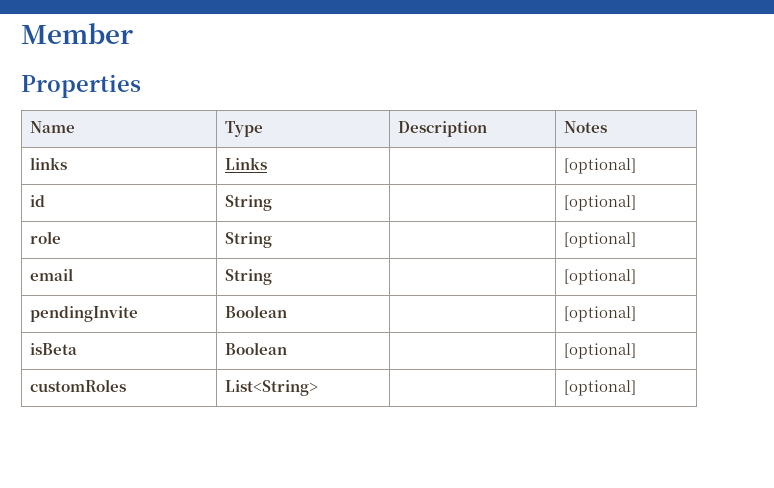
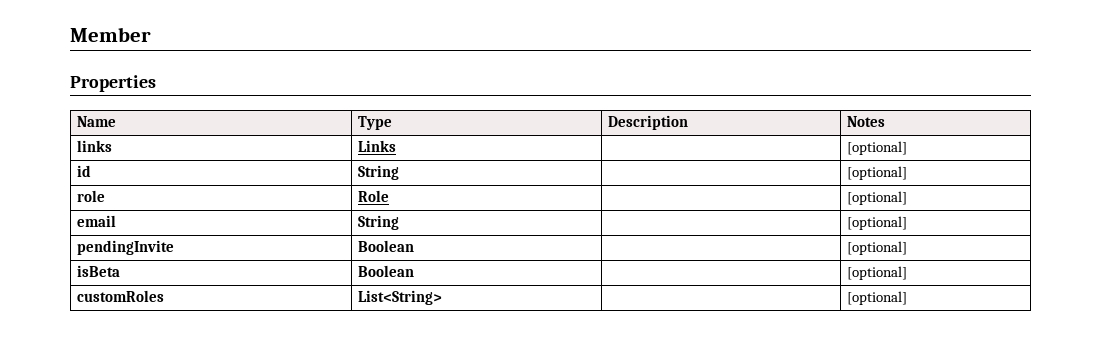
[225,232,273,248] String -> [358,190,390,202] Role

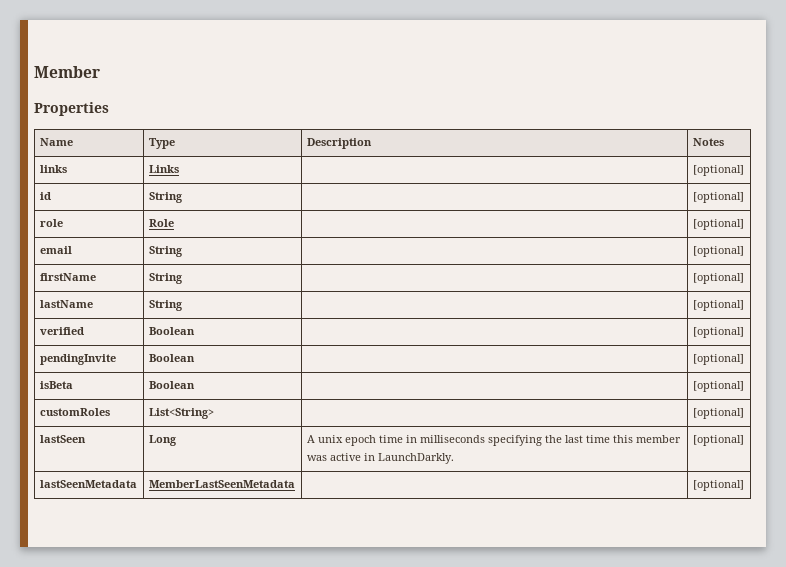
(908, 223) none -> [39,273,96,281] [148,273,183,284] [692,273,744,284] [39,300,93,308] [148,300,183,311] [692,300,744,311] [39,327,84,335] [148,327,195,335] [692,327,744,338] // firstName | String | | [optional] // lastName | String | | [optional] // verified | Boolean | | [optional]
(908, 298) none -> [39,435,86,443] [148,435,177,446] [306,435,681,446] [306,453,454,464] [692,435,744,446] [39,480,137,488] [148,480,295,488] [692,480,744,491] // lastSeen | Long | A unix epoch time in milliseconds specifying the last time this member was active in LaunchDarkly. | [optional] // lastSeenMetadata | MemberLastSeenMetadata | | [optional]

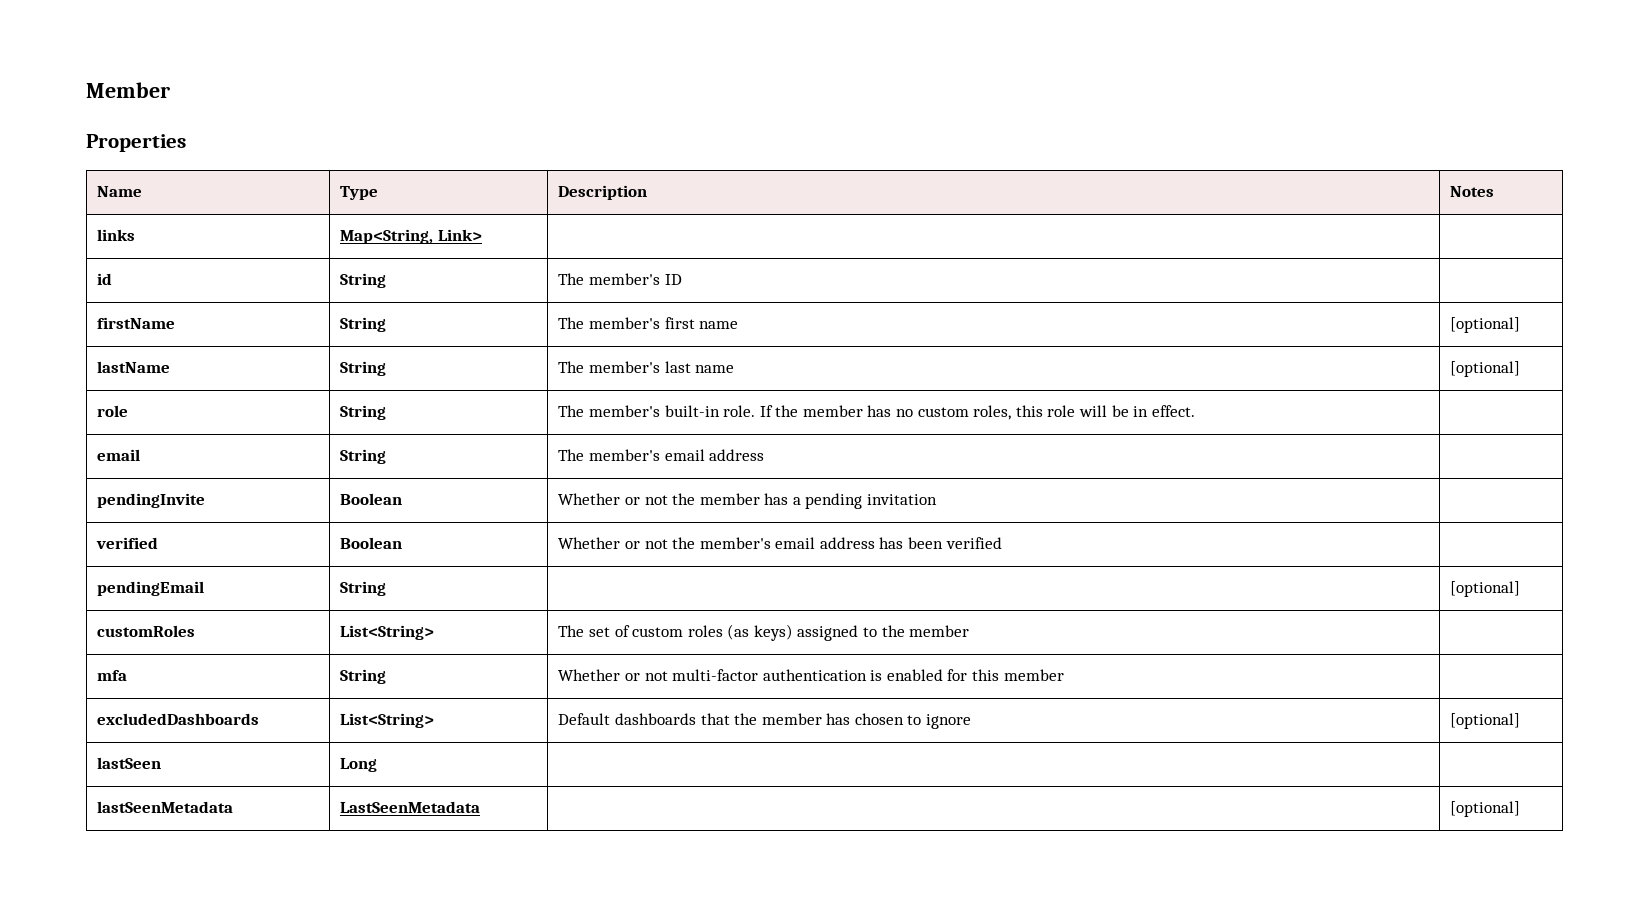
[148,165,179,173] [692,165,744,176] Links | | [optional] -> [340,229,482,244] Map<String, Link> | |
[692,192,744,203] [39,219,63,227] [148,219,174,227] [692,219,744,230] [39,246,72,254] [148,246,183,257] [692,246,744,257] [39,273,96,281] [148,273,183,284] [692,273,744,284] [39,300,93,308] [148,300,183,311] [692,300,744,311] [39,327,84,335] [148,327,195,335] [692,327,744,338] [39,354,116,365] [148,354,195,362] [692,354,744,365] [39,381,73,389] [148,381,195,389] [692,381,744,392] [39,408,110,416] [148,408,214,419] [692,408,744,419] [39,435,86,443] [148,435,177,446] [306,435,681,446] [306,453,454,464] [692,435,744,446] | [optional] // role | Role | | [optional] // email | String | | [optional] // firstName | String | | [optional] // lastName | String | | [optional] // verified | Boolean | | [optional] // pendingInvite | Boolean | | [optional] // isBeta | Boolean | | [optional] // customRoles | List<String> | | [optional] // lastSeen | Long | A unix epoch time in milliseconds specifying the last time this member was active in LaunchDarkly. | [optional] -> [558,273,682,285] [97,317,176,329] [340,317,387,332] [558,317,739,329] [1450,317,1521,333] [97,361,171,373] [340,361,387,376] [558,361,735,373] [1450,361,1521,377] [97,405,129,417] [340,405,387,420] [558,405,1195,420] [97,449,141,461] [340,449,387,464] [558,449,765,461] [97,493,206,508] [340,493,403,505] [558,493,938,509] [96,537,159,549] [340,537,403,549] [558,537,1002,549] [97,581,205,596] [340,581,387,596] [1450,581,1521,597] [97,625,196,637] [340,625,435,640] [558,624,970,641] [97,670,128,681] [340,669,387,684] [558,669,1064,681] [97,713,260,725] [340,713,435,728] [558,713,972,729] [1450,713,1521,729] [97,757,162,769] [340,758,378,772] The member's ID | // firstName | String | The member's first name | [optional] // lastName | String | The member's last name | [optional] // role | String | The member's built-in role. If the member has no custom roles, this role will be in effect. | // email | String | The member's email address | // pendingInvite | Boolean | Whether or not the member has a pending invitation | // verified | Boolean | Whether or not the member's email address has been verified | // pendingEmail | String | | [optional] // customRoles | List<String> | The set of custom roles (as keys) assigned to the member | // mfa | String | Whether or not multi-factor authentication is enabled for this member | // excludedDashboards | List<String> | Default dashboards that the member has chosen to ignore | [optional] // lastSeen | Long | |
[148,480,295,488] MemberLastSeenMetadata -> [340,801,481,813] LastSeenMetadata

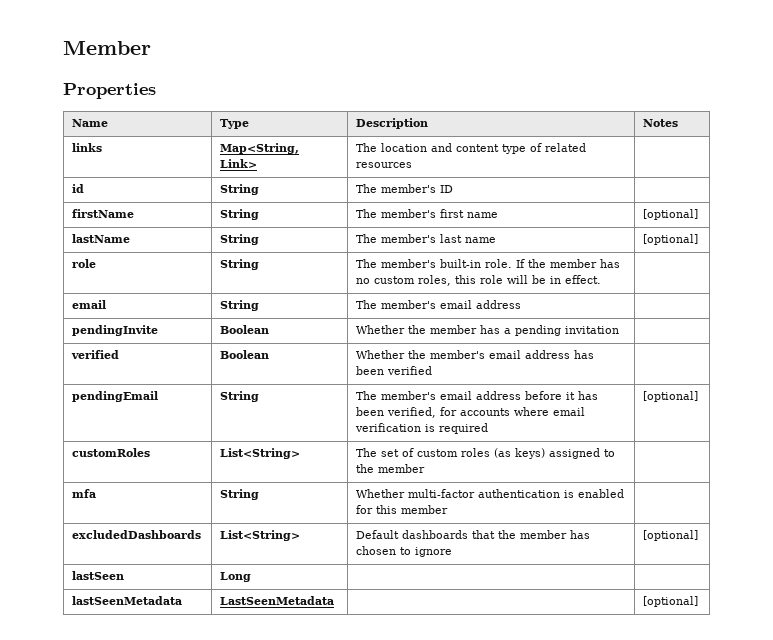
(482, 235) none -> [356,143,587,154] [356,162,413,168] The location and content type of related resources
[624,495,668,505] or not -> (406, 329) none
[624,539,668,549] or not -> (406, 354) none
(387, 588) none -> [356,391,599,400] [356,407,586,418] [355,423,489,434] The member's email address before it has been verified, for accounts where email verification is required
[624,671,668,681] or not -> (406, 493) none

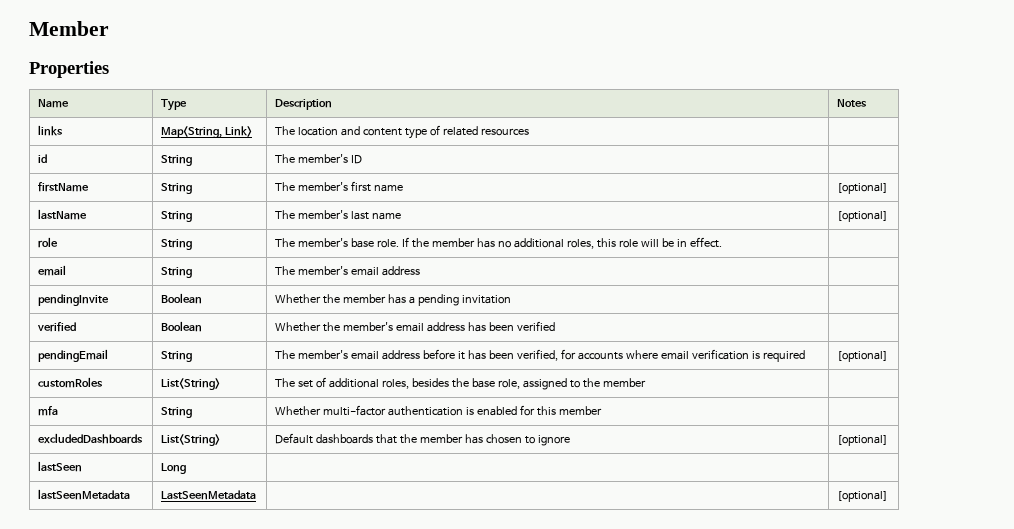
[440,259,482,268] built-in -> [350,238,374,248] base
[374,276,416,284] custom -> [513,238,564,248] additional
[417,448,546,459] custom roles (as keys) -> [328,378,520,389] additional roles, besides the base role,

